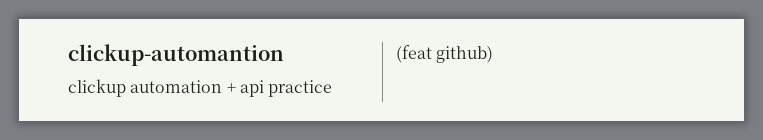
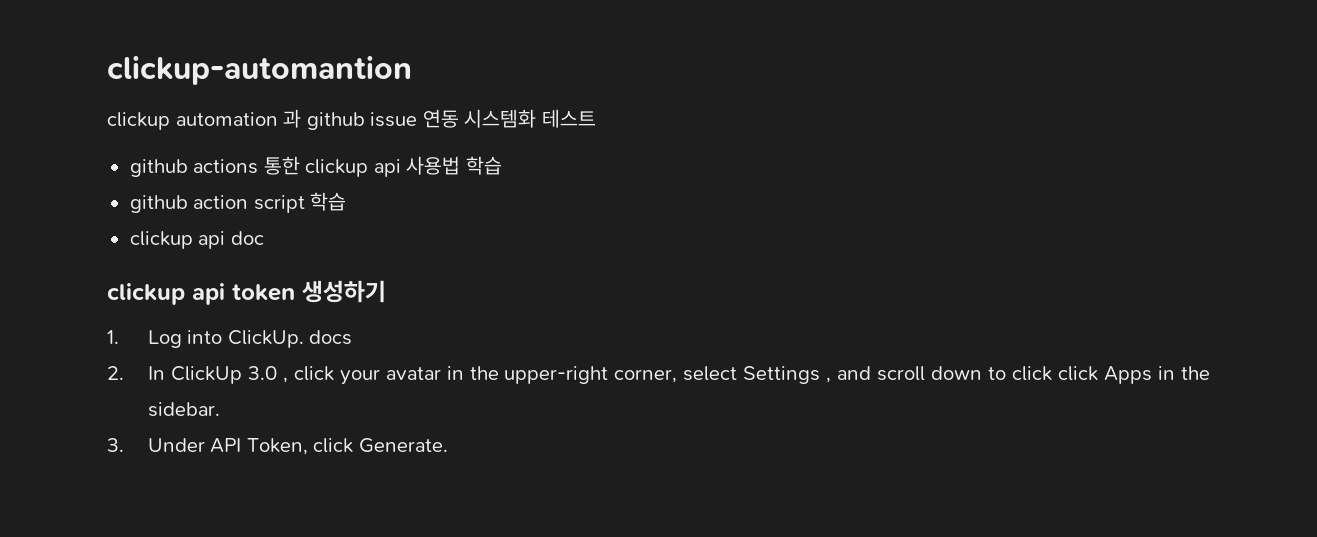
[226,80,333,97] [396,45,494,63] + api practice (feat github) -> [283,109,596,130] [129,156,502,177] [129,192,347,213] [129,231,264,249] [107,280,386,305] [107,330,353,348] [107,366,1211,385] [147,402,220,417] [107,438,448,455] 과 github issue 연동 시스템화 테스트 // github actions 통한 clickup api 사용법 학습 // github action script 학습 // clickup api doc // clickup api token 생성하기 // 1. Log into ClickUp. docs // 2. In ClickUp 3.0 , click your avatar in the upper-right corner, select Settings , and scroll down to click click Apps in the sidebar. // 3. Under API Token, click Generate.

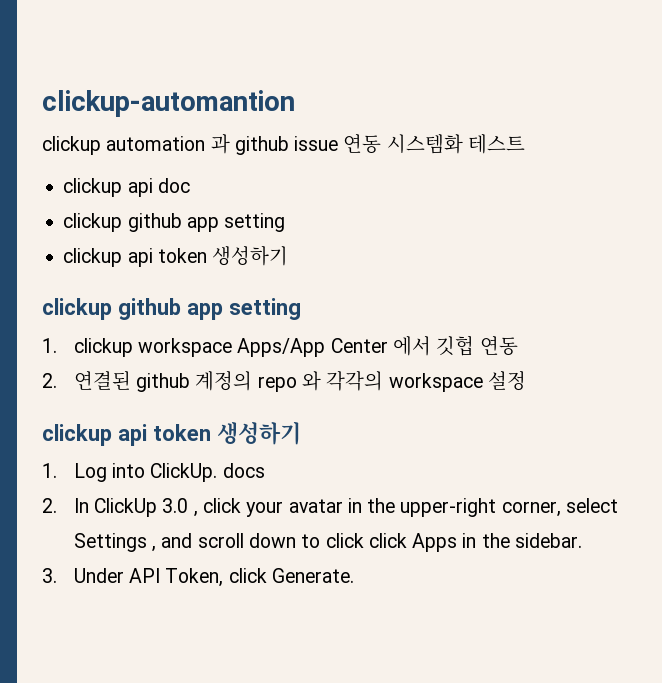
[129,156,502,177] [129,192,347,213] [129,231,264,249] github actions 통한 clickup api 사용법 학습 // github action script 학습 // clickup api doc -> [63,178,190,197] [63,213,286,232] [63,246,289,267] [42,298,301,320] [42,335,518,357] [42,371,526,392] clickup api doc // clickup github app setting // clickup api token 생성하기 // clickup github app setting // 1. clickup workspace Apps/App Center 에서 깃헙 연동 // 2. 연결된 github 계정의 repo 와 각각의 workspace 설정

